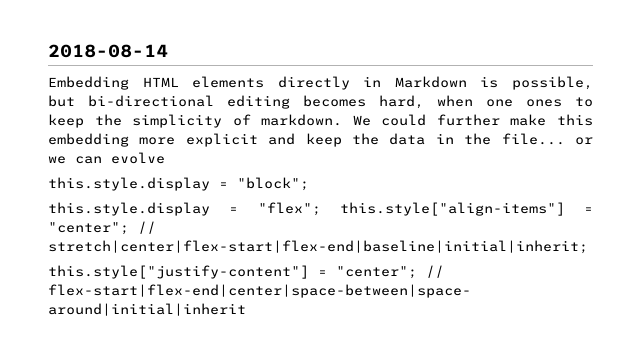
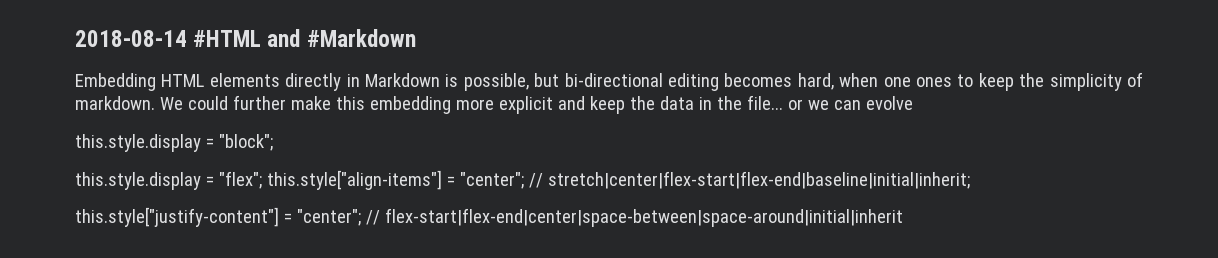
(168, 51) none -> [193,29,416,47] #HTML and #Markdown

